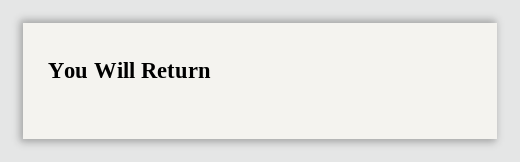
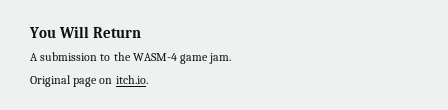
(212, 70) none -> [30,52,232,64] [30,75,148,87] // A submission to the WASM-4 game jam. // Original page on itch.io.

